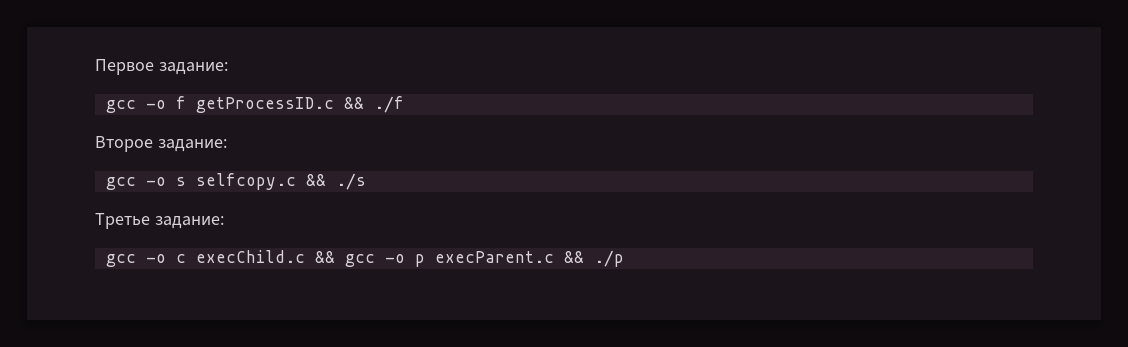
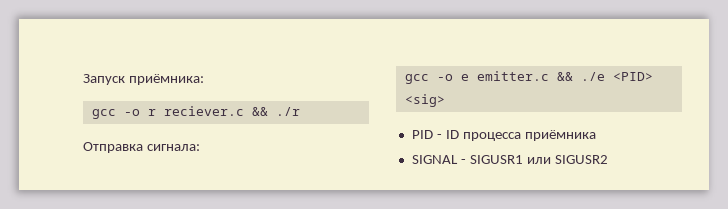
[95,59,228,75] [105,96,404,113] [95,136,227,152] [105,173,366,190] [95,213,224,229] [105,250,624,267] Первое задание: // gcc -o f getProcessID.c && ./f // Второе задание: // gcc -o s selfcopy.c && ./s // Третье задание: // gcc -o c execChild.c && gcc -o p execParent.c && ./p -> [83,74,204,85] [91,106,300,119] [83,142,200,153] [404,71,653,84] [404,94,445,107] [411,130,596,141] [411,155,608,164] Запуск приёмника: // gcc -o r reciever.c && ./r // Отправка сигнала: // gcc -o e emitter.c && ./e <PID> <sig> // PID - ID процесса приёмника // SIGNAL - SIGUSR1 или SIGUSR2

